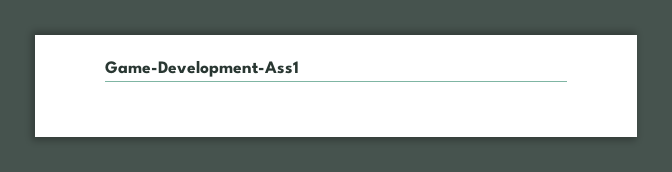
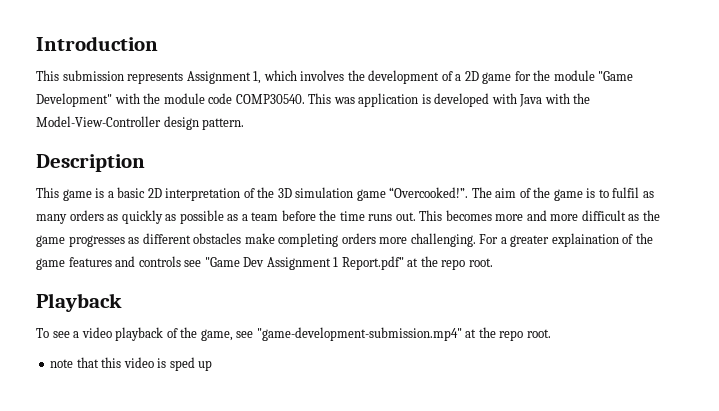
[105,60,299,77] Game-Development-Ass1 -> [36,36,158,51] [36,70,634,84] [36,93,591,107] [36,116,245,130] [36,154,145,172] [36,187,654,201] [36,210,660,224] [36,233,653,247] [36,256,493,270] [36,293,122,312] [36,327,551,341] [50,357,213,371] Introduction // This submission represents Assignment 1, which involves the development of a 2D game for the module "Game Development" with the module code COMP30540. This was application is developed with Java with the Model-View-Controller design pattern. // Description // This game is a basic 2D interpretation of the 3D simulation game “Overcooked!”. The aim of the game is to fulfil as many orders as quickly as possible as a team before the time runs out. This becomes more and more difficult as the game progresses as different obstacles make completing orders more challenging. For a greater explaination of the game features and controls see "Game Dev Assignment 1 Report.pdf" at the repo root. // Playback // To see a video playback of the game, see "game-development-submission.mp4" at the repo root. // note that this video is sped up

